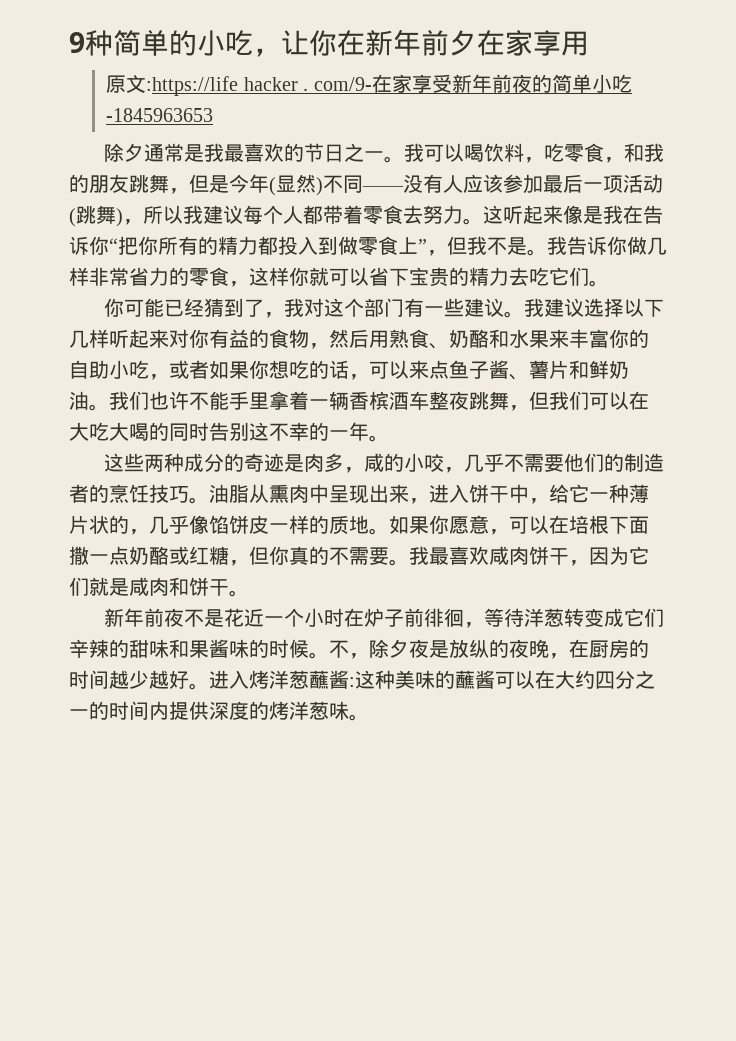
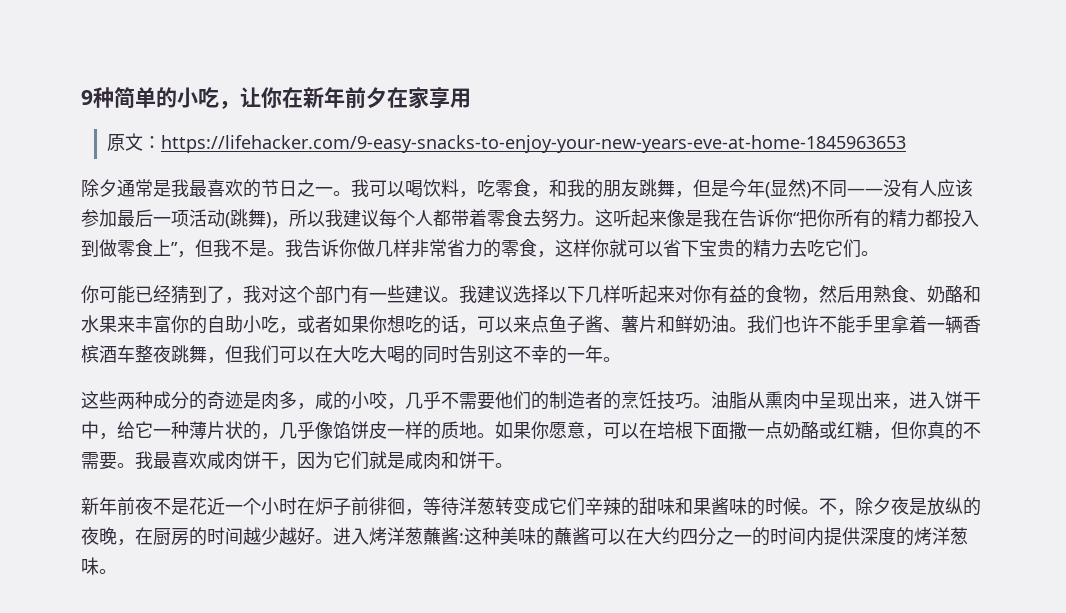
[146,74,632,96] [106,108,214,122] :https://life hacker . com/9-在家享受新年前夜的简单小吃-1845963653 -> [142,135,906,153] ：https://lifehacker.com/9-easy-snacks-to-enjoy-your-new-years-eve-at-home-1845963653

